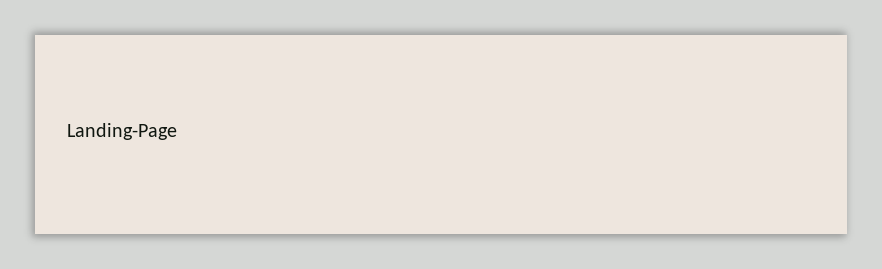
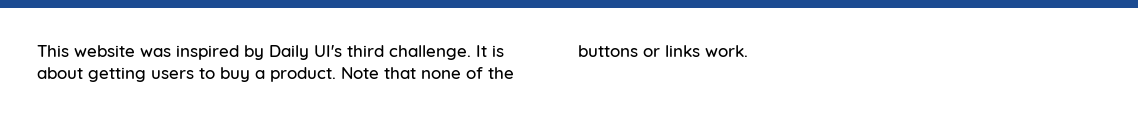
[67,123,177,140] Landing-Page -> [37,45,504,60] [37,67,514,82] [578,45,748,57] This website was inspired by Daily UI's third challenge. It is about getting users to buy a product. Note that none of the buttons or links work.

